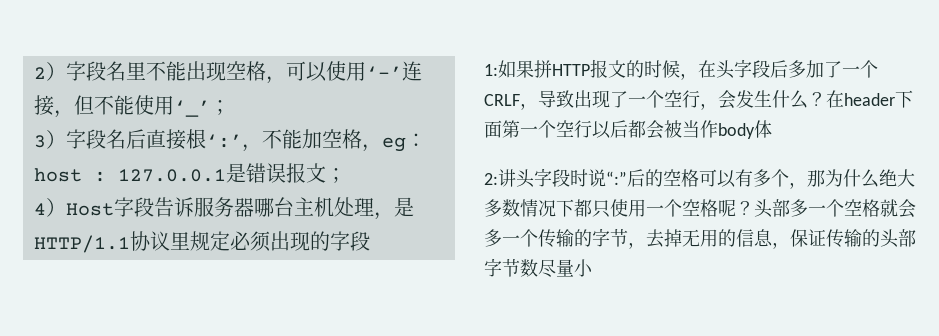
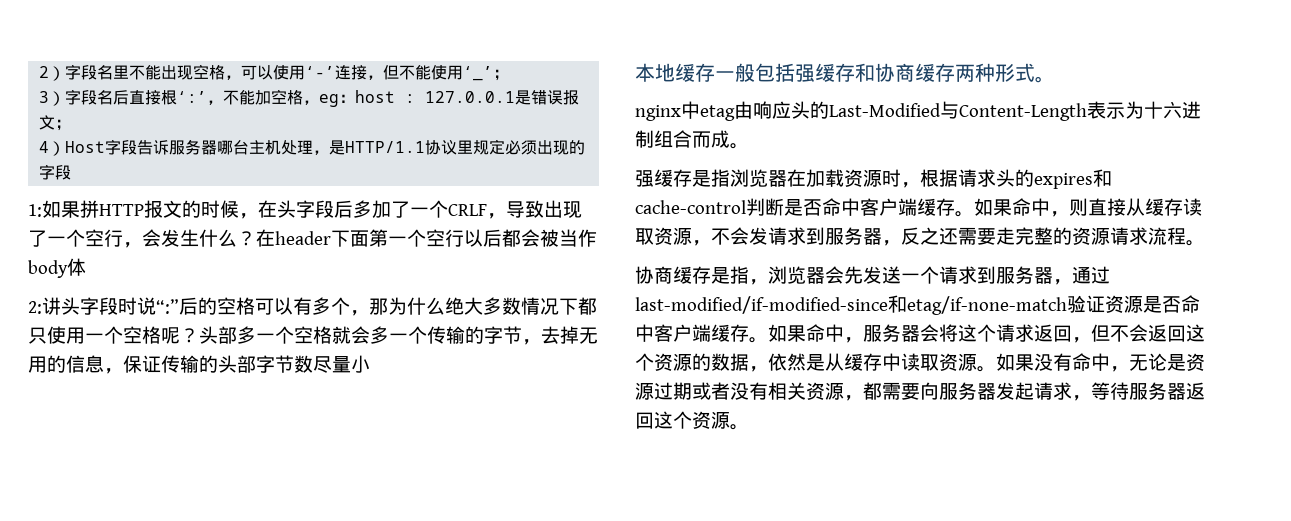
(593, 268) none -> [635,63,1055,83] [635,101,1201,121] [635,130,749,149] [635,169,1112,189] [635,198,1202,217] [635,227,1205,246] [635,266,1110,285] [635,295,1200,315] [635,324,1205,343] [635,353,1205,372] [635,382,1205,401] [635,411,749,430] // 本地缓存一般包括强缓存和协商缓存两种形式。 // nginx中etag由响应头的Last-Modified与Content-Length表示为十六进制组合而成。 // 强缓存是指浏览器在加载资源时，根据请求头的expires和cache-control判断是否命中客户端缓存。如果命中，则直接从缓存读取资源，不会发请求到服务器，反之还需要走完整的资源请求流程。 // 协商缓存是指，浏览器会先发送一个请求到服务器，通过last-modified/if-modified-since和etag/if-none-match验证资源是否命中客户端缓存。如果命中，服务器会将这个请求返回，但不会返回这个资源的数据，依然是从缓存中读取资源。如果没有命中，无论是资源过期或者没有相关资源，都需要向服务器发起请求，等待服务器返回这个资源。

